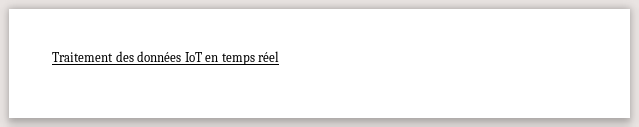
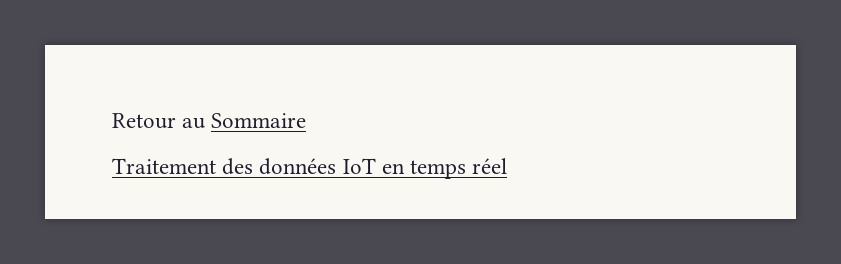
(52, 57) none -> [112,113,307,129] Retour au Sommaire //

